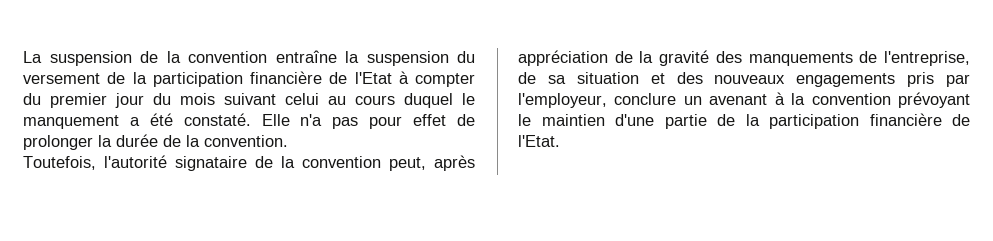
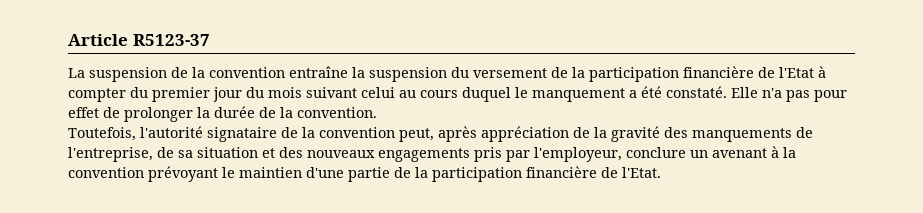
(23, 57) none -> [68,34,210,46] Article R5123-37 //

